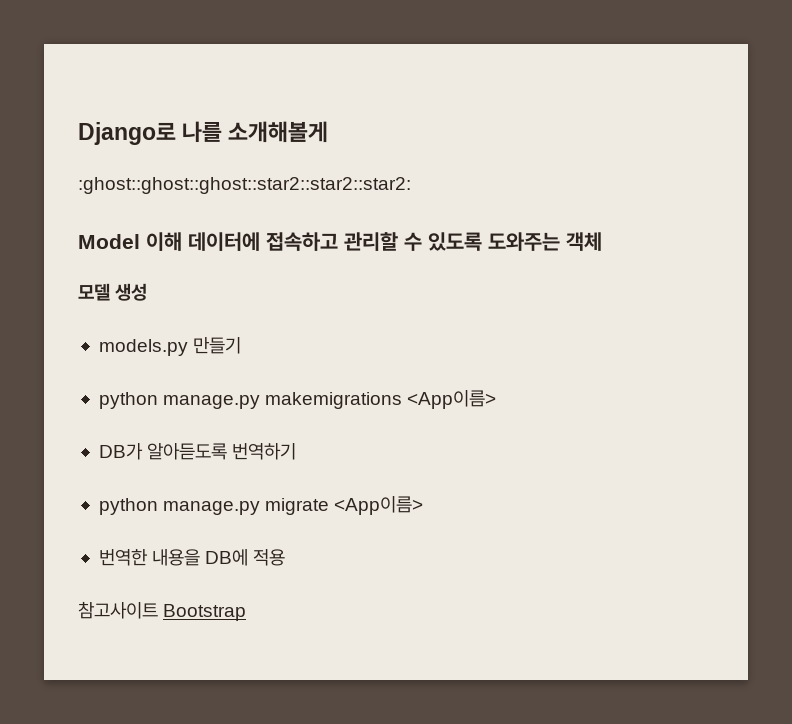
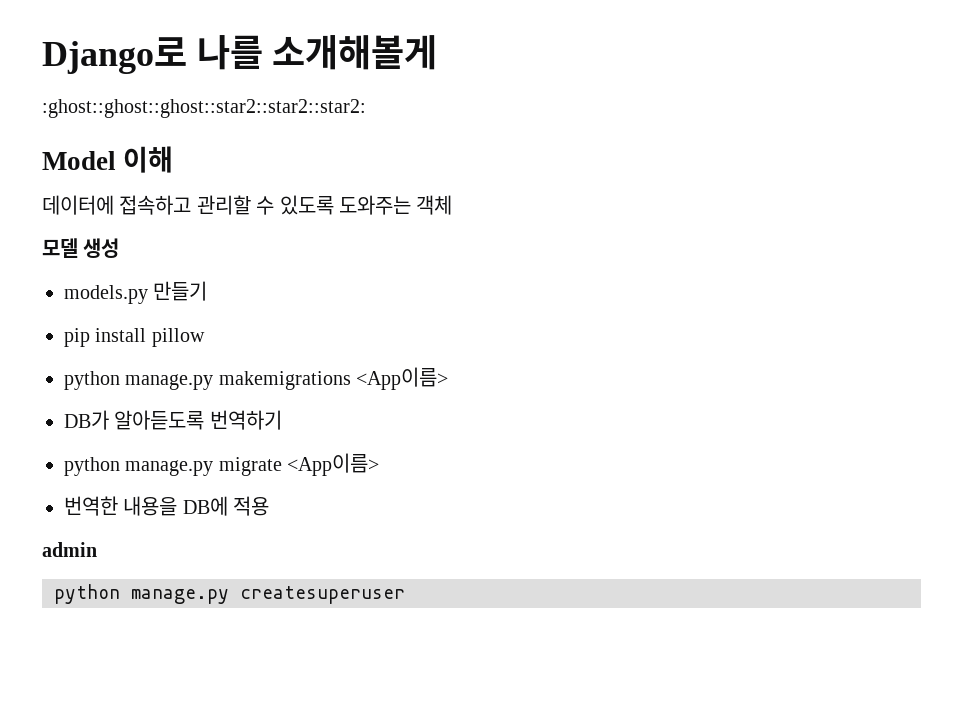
(182, 241) none -> (174, 159) //
(242, 345) none -> [64,328,205,347] // pip install pillow
[78,601,247,621] 참고사이트 Bootstrap -> [42,542,97,557] [54,584,405,604] admin // python manage.py createsuperuser

